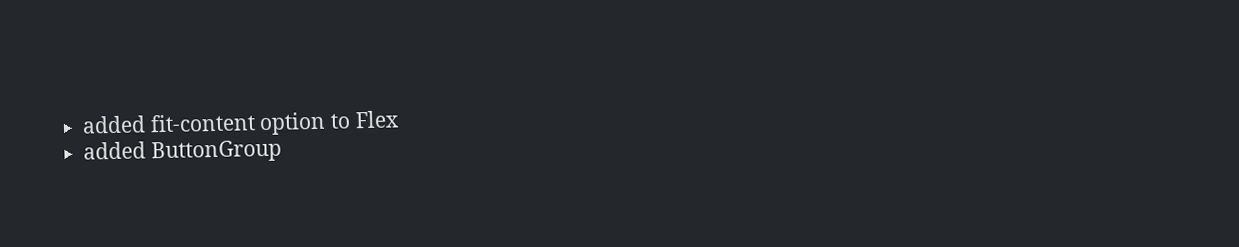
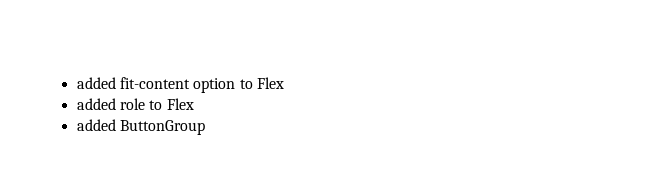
(400, 119) none -> [76,98,194,110] // added role to Flex

